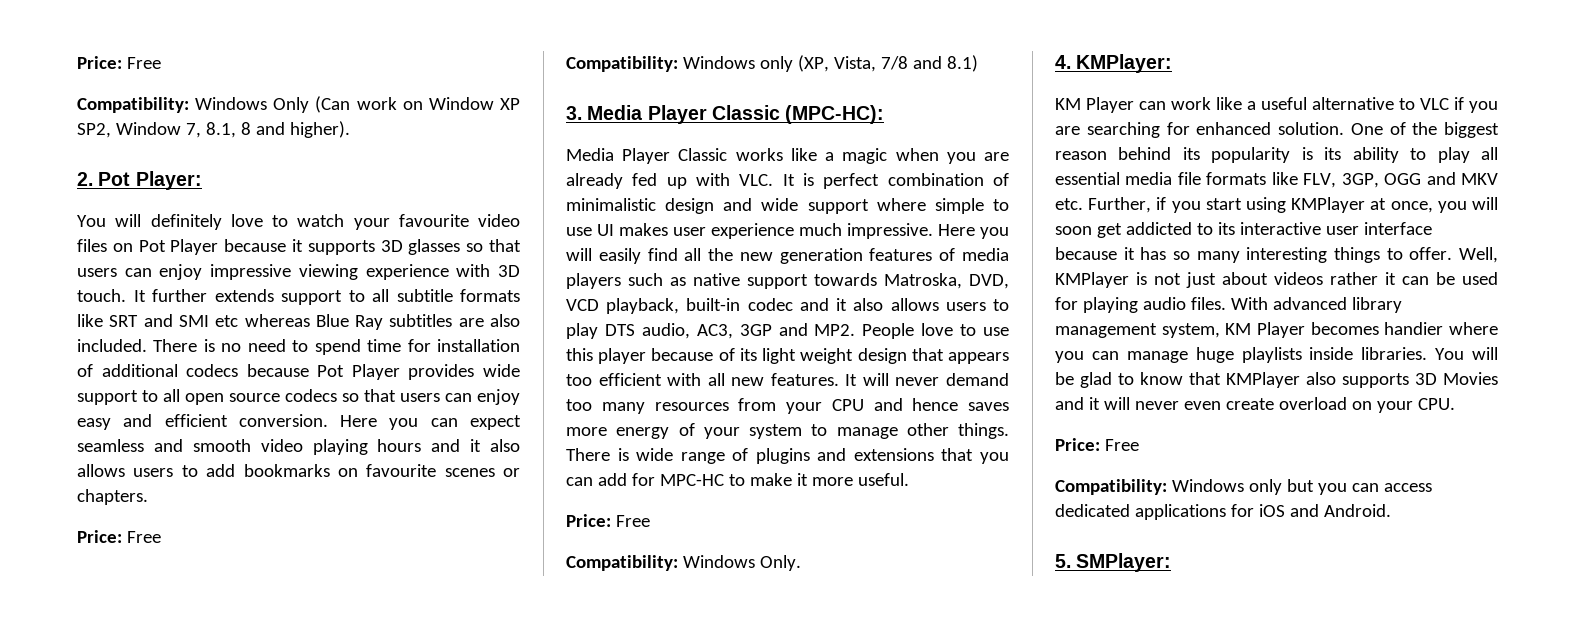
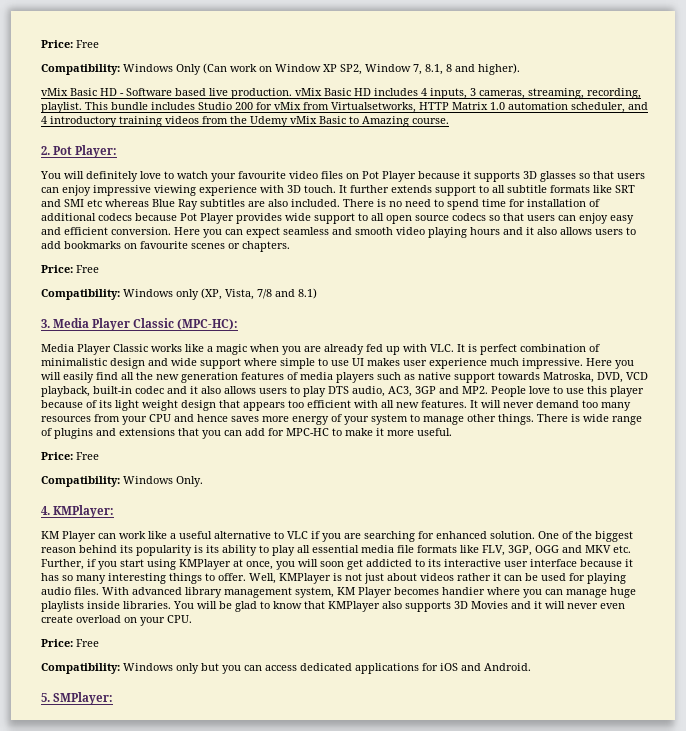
(350, 129) none -> [41,88,641,99] [41,102,648,113] [41,116,449,127] // vMix Basic HD - Software based live production. vMix Basic HD includes 4 inputs, 3 cameras, streaming, recording, playlist. This bundle includes Studio 200 for vMix from Virtualsetworks, HTTP Matrix 1.0 automation scheduler, and 4 introductory training videos from the Udemy vMix Basic to Amazing course.

